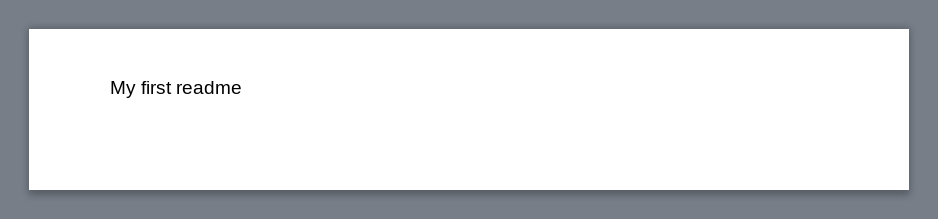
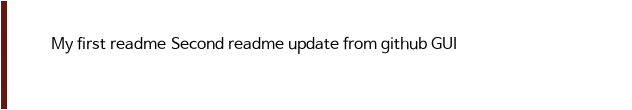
(243, 87) none -> [169,35,458,55] Second readme update from github GUI

